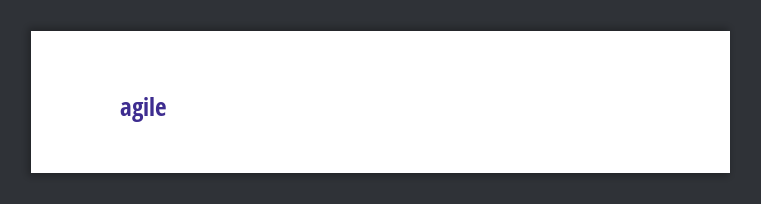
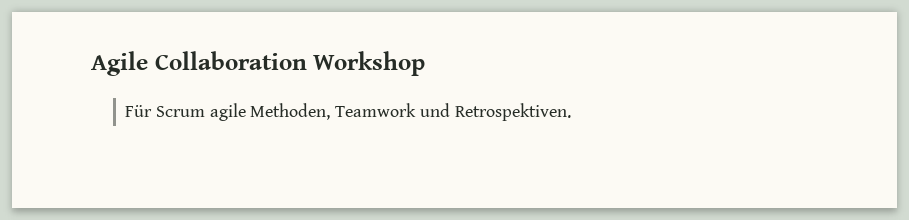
[120,97,167,122] agile -> [91,51,426,76] [125,103,571,121] Agile Collaboration Workshop // Für Scrum agile Methoden, Teamwork und Retrospektiven.

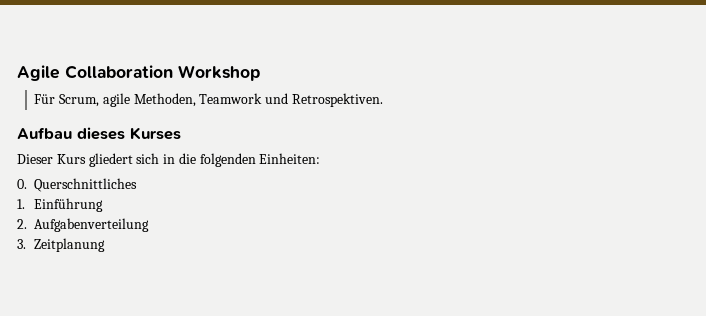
[155,106,205,117] Scrum -> [59,94,100,107] Scrum,
(571, 112) none -> [17,127,181,140] [17,153,321,167] [17,178,138,192] [17,198,104,212] [17,218,150,232] [17,238,106,252] // Aufbau dieses Kurses // Dieser Kurs gliedert sich in die folgenden Einheiten: // 0. Querschnittliches // 1. Einführung // 2. Aufgabenverteilung // 3. Zeitplanung

